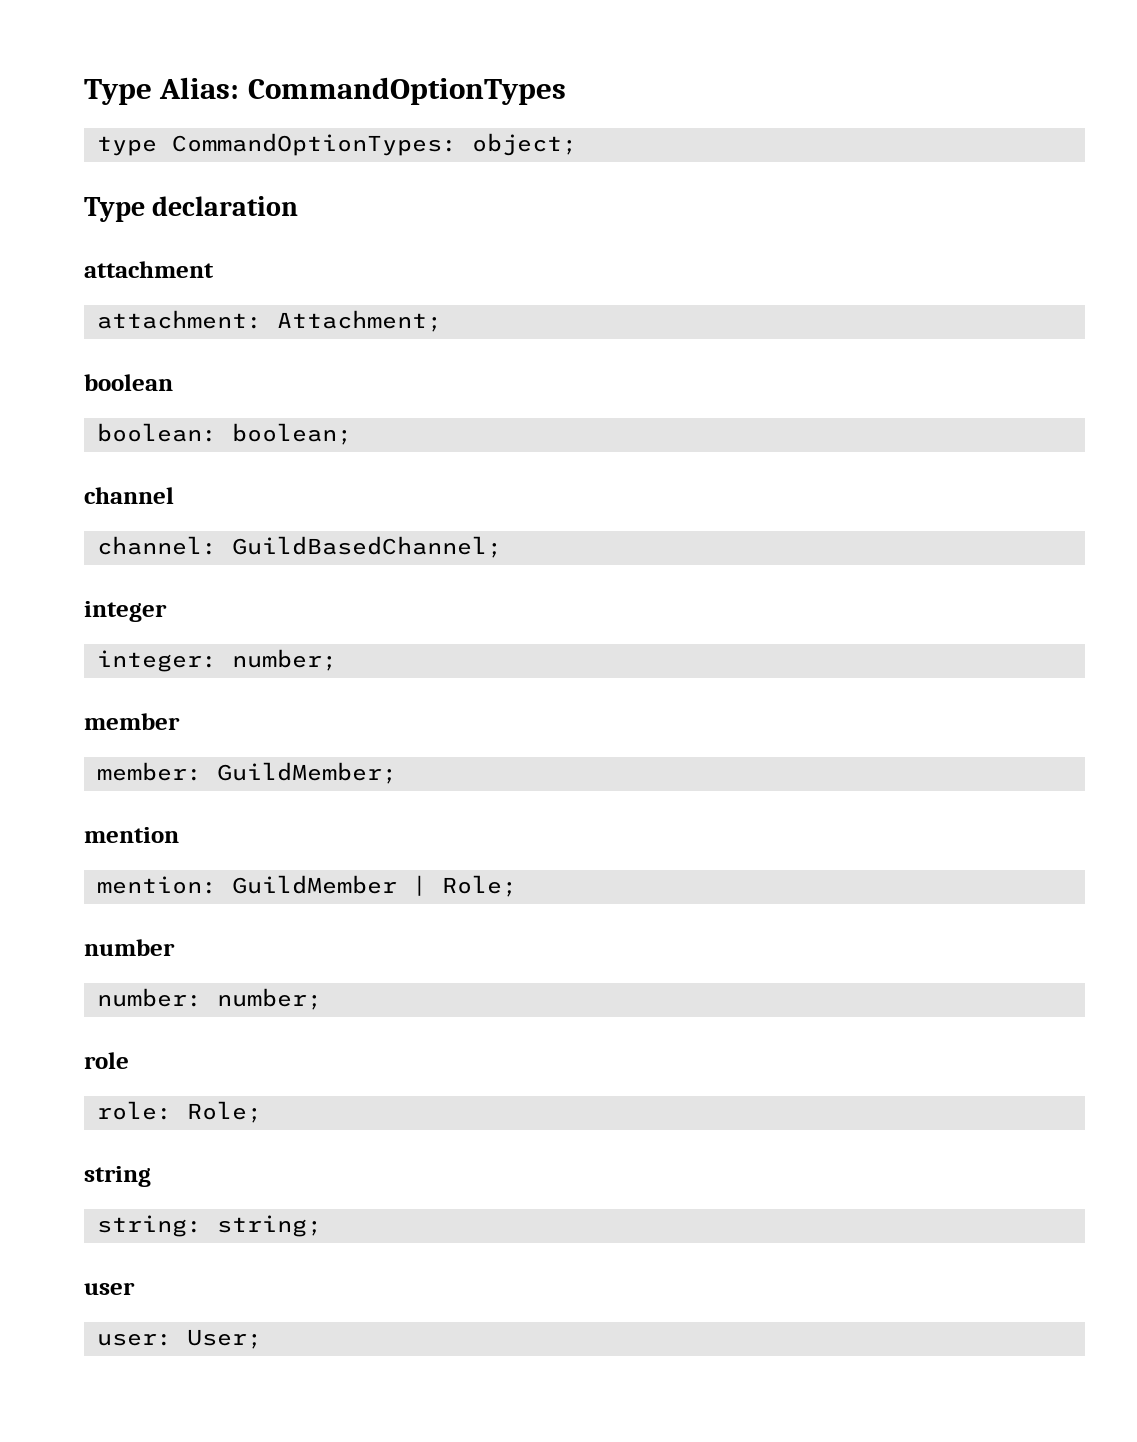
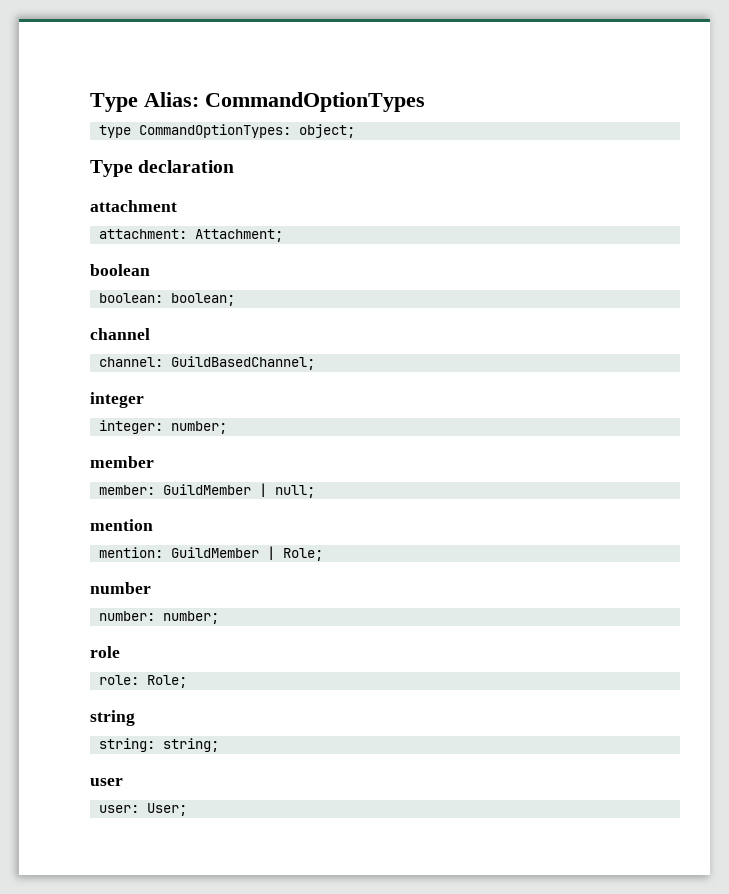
[217,762,398,784] GuildMember; -> [163,483,316,498] GuildMember | null;

